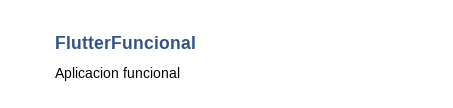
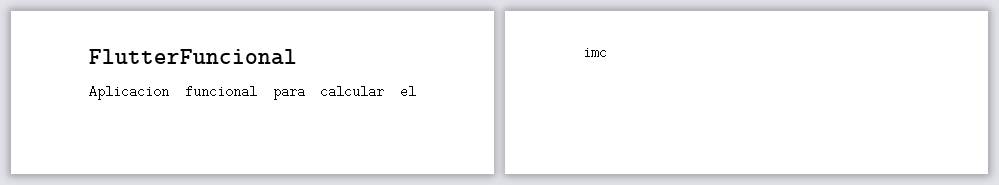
(180, 72) none -> [272,85,416,100] [583,46,607,59] para calcular el imc

